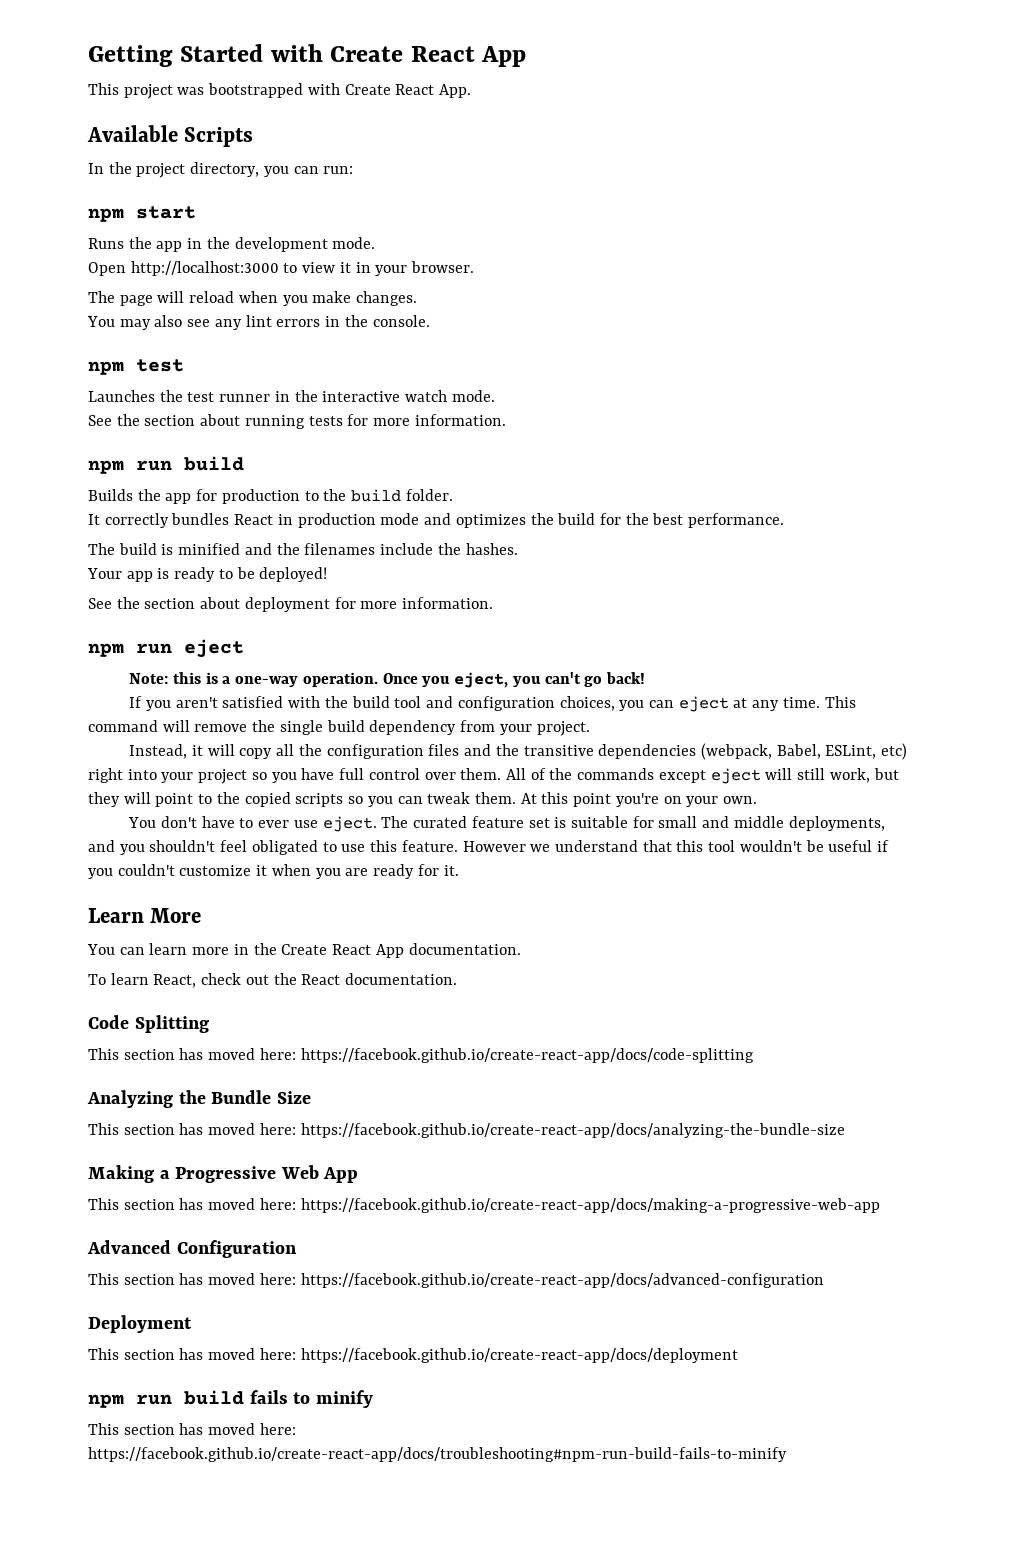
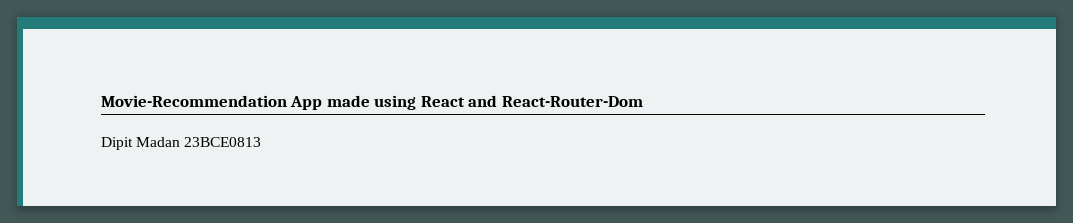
[88,44,527,67] [88,83,472,99] [87,125,254,147] [88,162,354,178] [88,206,196,222] [88,237,376,252] [88,261,475,276] [88,291,418,306] [87,315,430,330] [88,359,184,375] [88,390,495,402] [88,414,506,429] [88,456,244,474] [88,489,453,504] [88,513,785,528] [88,543,518,555] [87,567,328,582] [88,597,494,612] [88,639,244,658] [129,672,645,688] [129,696,856,712] [88,720,590,736] [129,743,908,760] [88,768,899,784] [88,792,758,807] [128,816,885,832] [88,840,890,855] [88,864,459,879] [88,908,202,923] [87,943,521,958] [88,973,458,988] [88,1015,209,1033] [88,1048,754,1063] [87,1090,311,1108] [88,1123,845,1138] [88,1165,359,1183] [88,1198,880,1213] [87,1240,297,1258] [88,1273,824,1288] [88,1315,192,1333] [88,1348,738,1363] [88,1390,373,1408] [88,1423,296,1435] [88,1447,787,1462] Getting Started with Create React App // This project was bootstrapped with Create React App. // Available Scripts // In the project directory, you can run: // npm start // Runs the app in the development mode. // Open http://localhost:3000 to view it in your browser. // The page will reload when you make changes. // You may also see any lint errors in the console. // npm test // Launches the test runner in the interactive watch mode. // See the section about running tests for more information. // npm run build // Builds the app for production to the build folder. // It correctly bundles React in production mode and optimizes the build for the best performance. // The build is minified and the filenames include the hashes. // Your app is ready to be deployed! // See the section about deployment for more information. // npm run eject // Note: this is a one-way operation. Once you eject, you can't go back! // If you aren't satisfied with the build tool and configuration choices, you can eject at any time. This command will remove the single build dependency from your project. // Instead, it will copy all the configuration files and the transitive dependencies (webpack, Babel, ESLint, etc) right into your project so you have full control over them. All of the commands except eject will still work, but they will point to the copied scripts so you can tweak them. At this point you're on your own. // You don't have to ever use eject. The curated feature set is suitable for small and middle deployments, and you shouldn't feel obligated to use this feature. However we understand that this tool wouldn't be useful if you couldn't customize it when you are ready for it. // Learn More // You can learn more in the Create React App documentation. // To learn React, check out the React documentation. // Code Splitting // This section has moved here: https://facebook.github.io/create-react-app/docs/code-splitting // Analyzing the Bundle Size // This section has moved here: https://facebook.github.io/create-react-app/docs/analyzing-the-bundle-size // Making a Progressive Web App // This section has moved here: https://facebook.github.io/create-react-app/docs/making-a-progressive-web-app // Advanced Configuration // This section has moved here: https://facebook.github.io/create-react-app/docs/advanced-configuration // Deployment // This section has moved here: https://facebook.github.io/create-react-app/docs/deployment // npm run build fails to minify // This section has moved here: https://facebook.github.io/create-react-app/docs/troubleshooting#npm-run-build-fails-to-minify -> [101,95,643,110] [101,137,262,150] Movie-Recommendation App made using React and React-Router-Dom // Dipit Madan 23BCE0813

